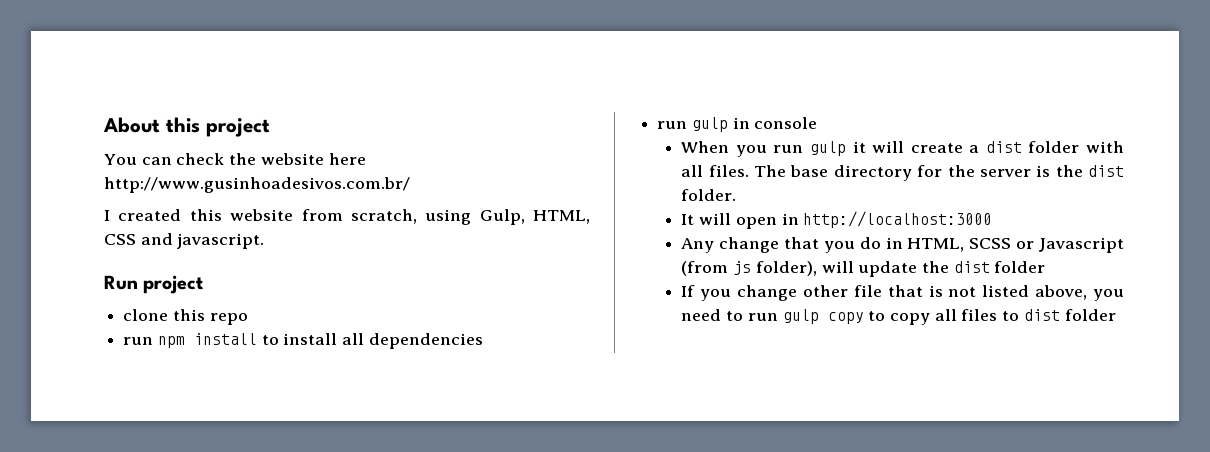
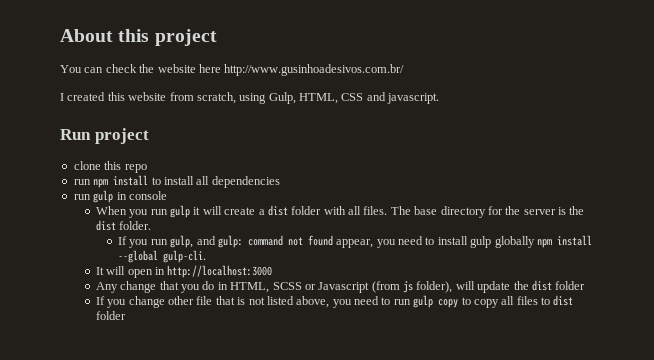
(737, 195) none -> [118,235,592,248] [118,250,207,263] // If you run gulp, and gulp: command not found appear, you need to install gulp globally npm install --global gulp-cli.

